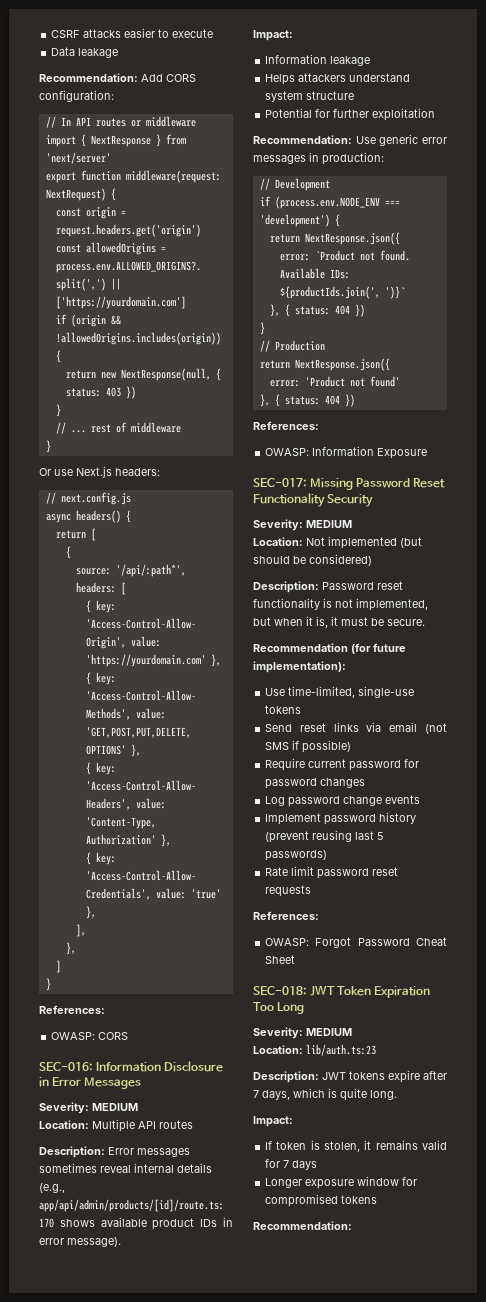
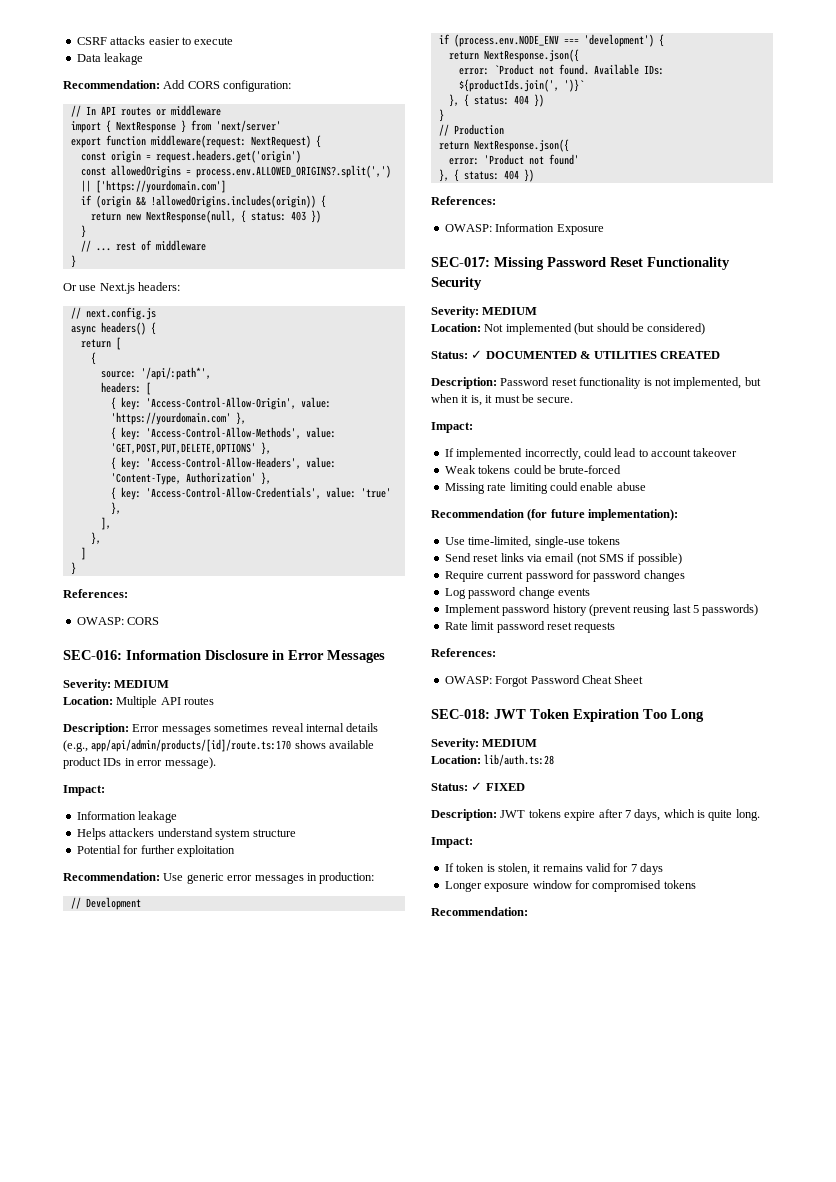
(372, 560) none -> [431,350,720,359] // Status: ✓ DOCUMENTED & UTILITIES CREATED
(425, 622) none -> [431,422,473,433] [444,448,738,460] [444,465,622,474] [444,482,646,494] // Impact: // If implemented incorrectly, could lead to account takeover // Weak tokens could be brute-forced // Missing rate limiting could enable abuse
[306,1044,376,1056] lib/auth.ts:23 -> [484,754,555,766] [431,782,525,791] lib/auth.ts:28 // Status: ✓ FIXED

